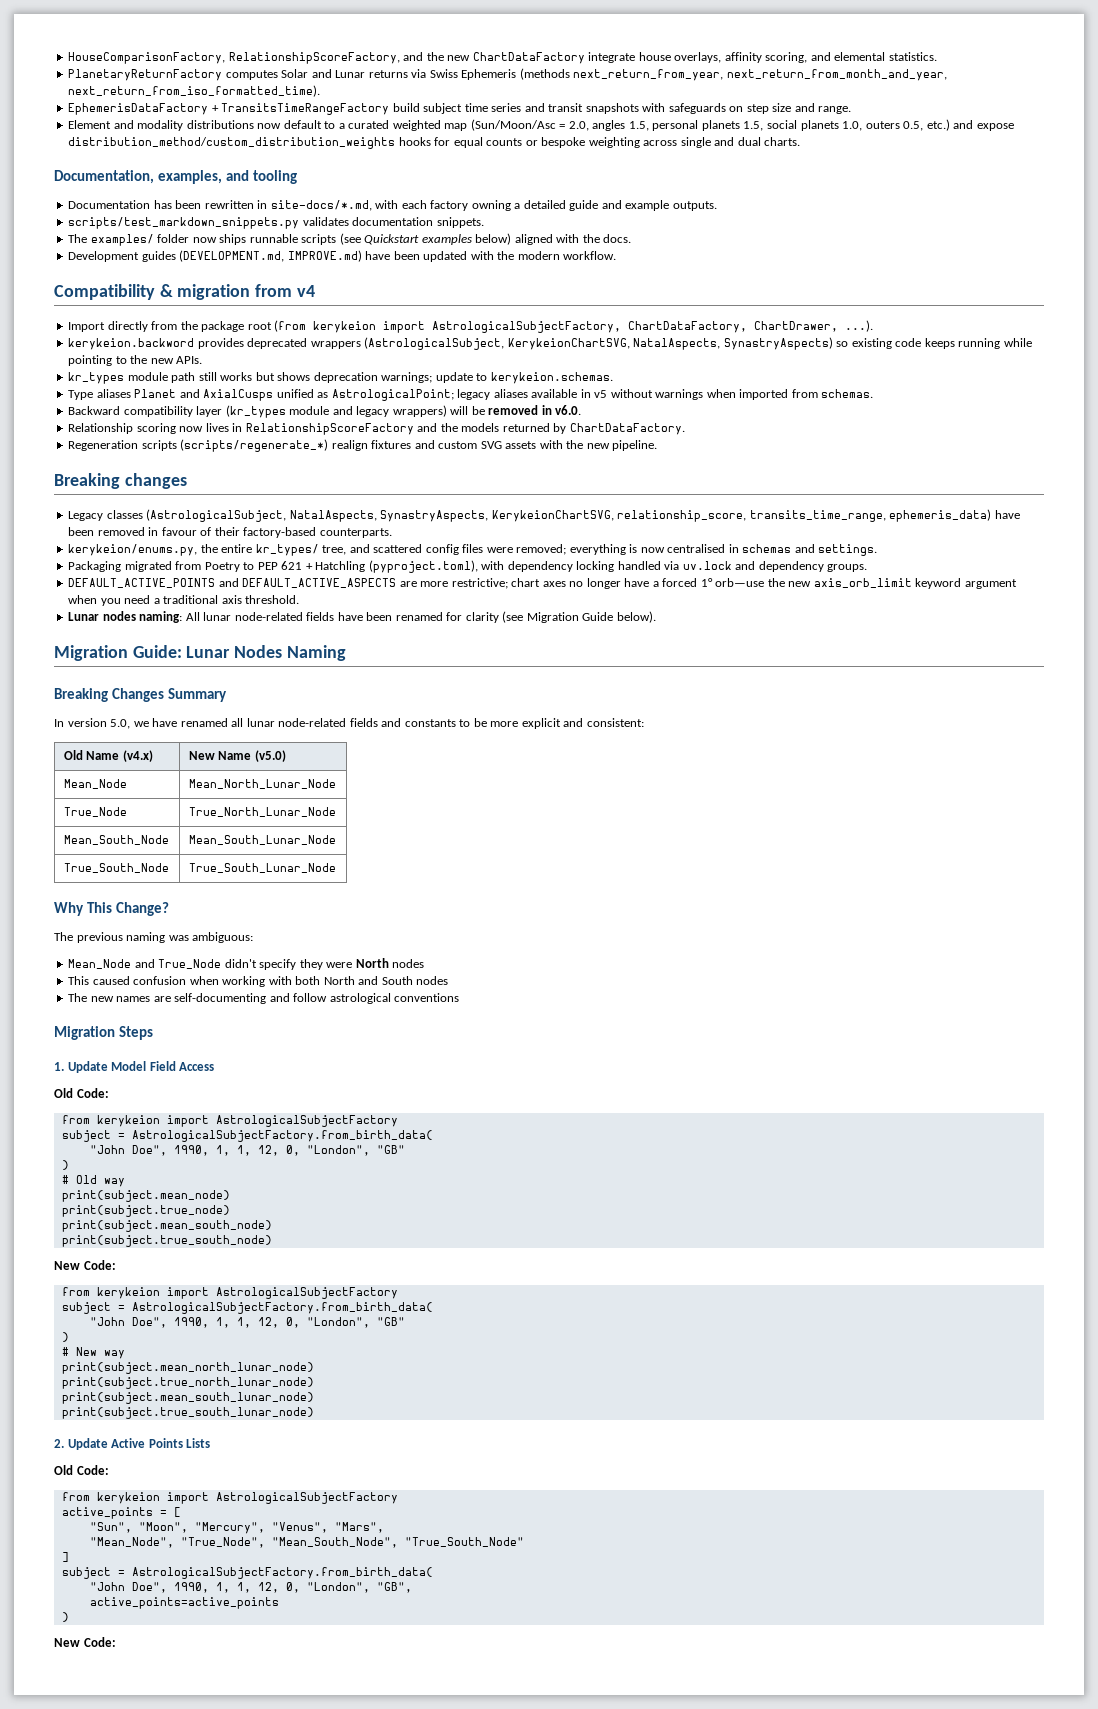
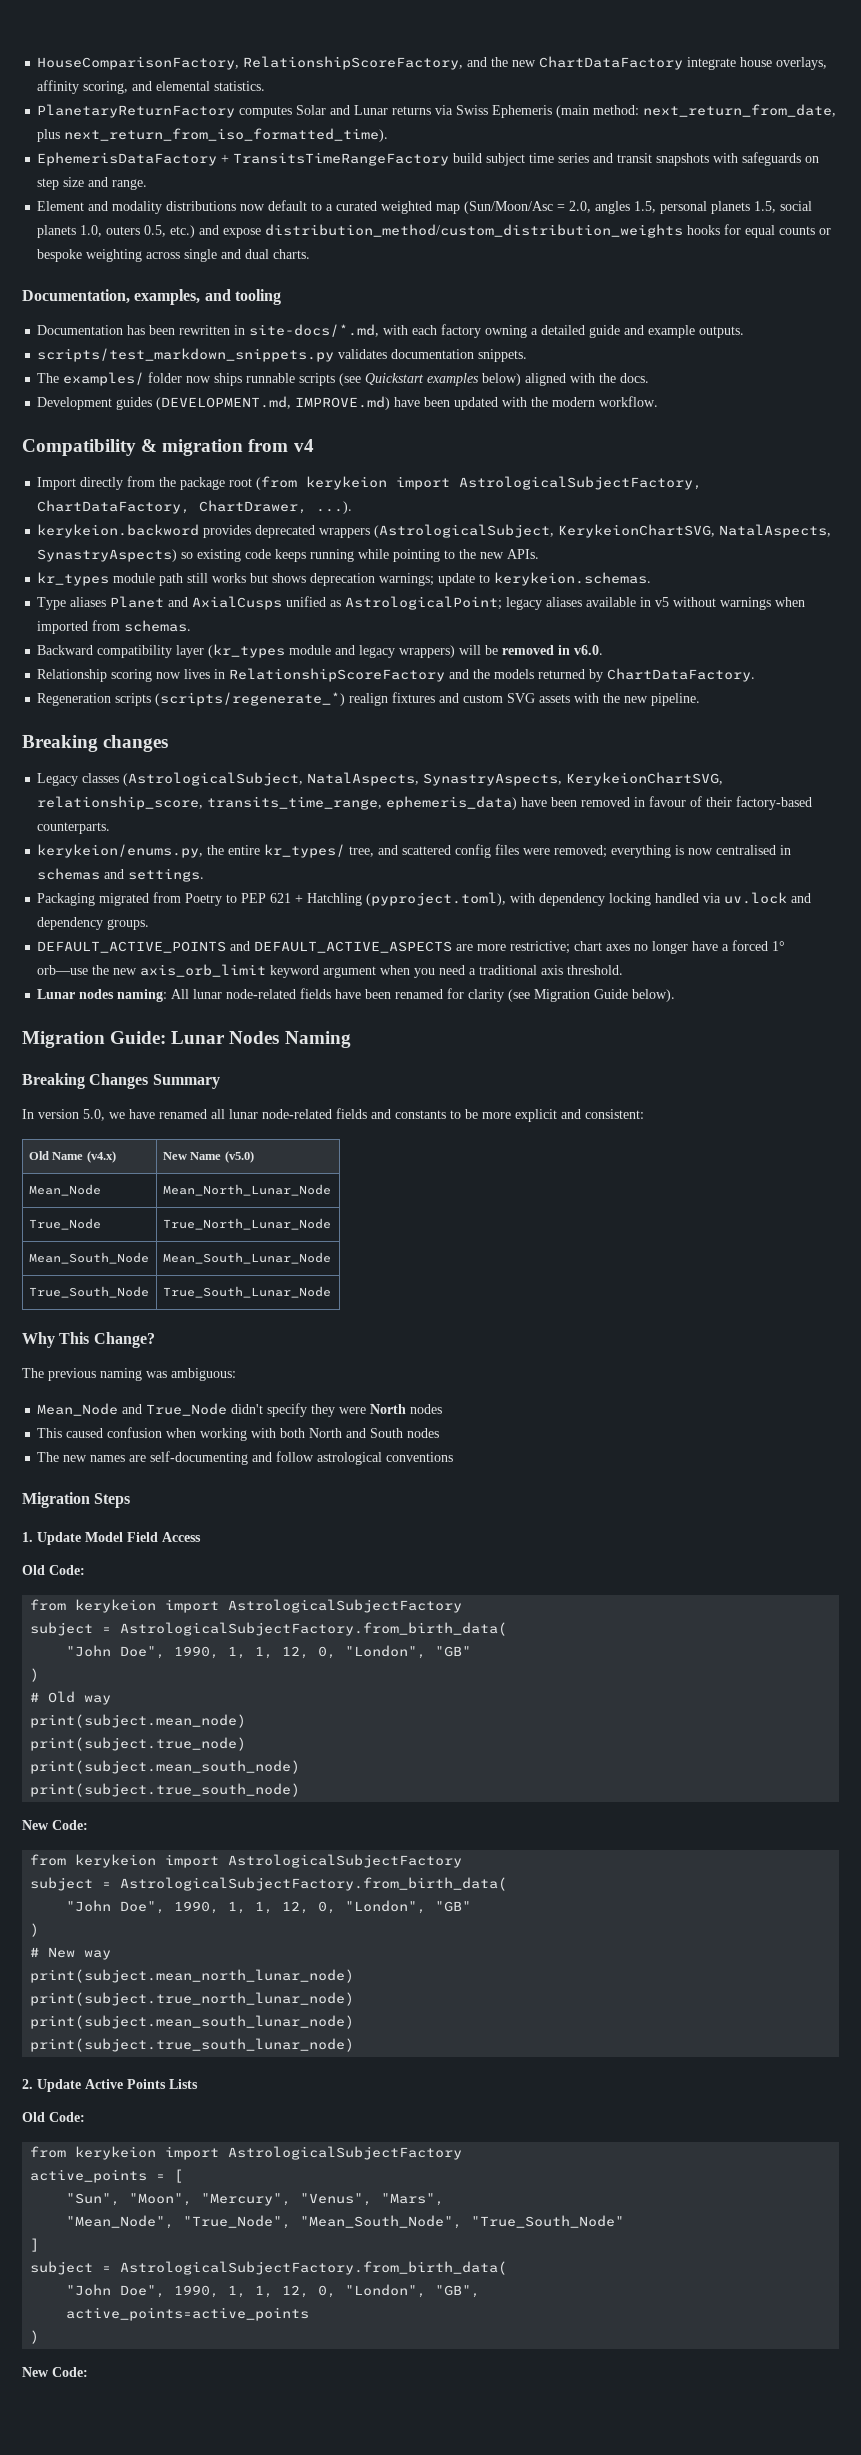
[519,68,947,81] (methods next_return_from_year, next_return_from_month_and_year, -> [556,104,837,118] [37,129,61,142] (main method: next_return_from_date, plus

